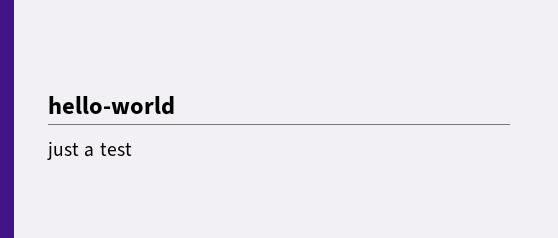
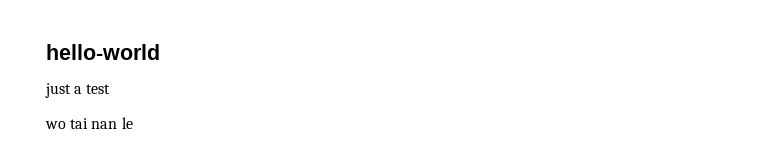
(132, 149) none -> [45,117,133,129] // wo tai nan le

